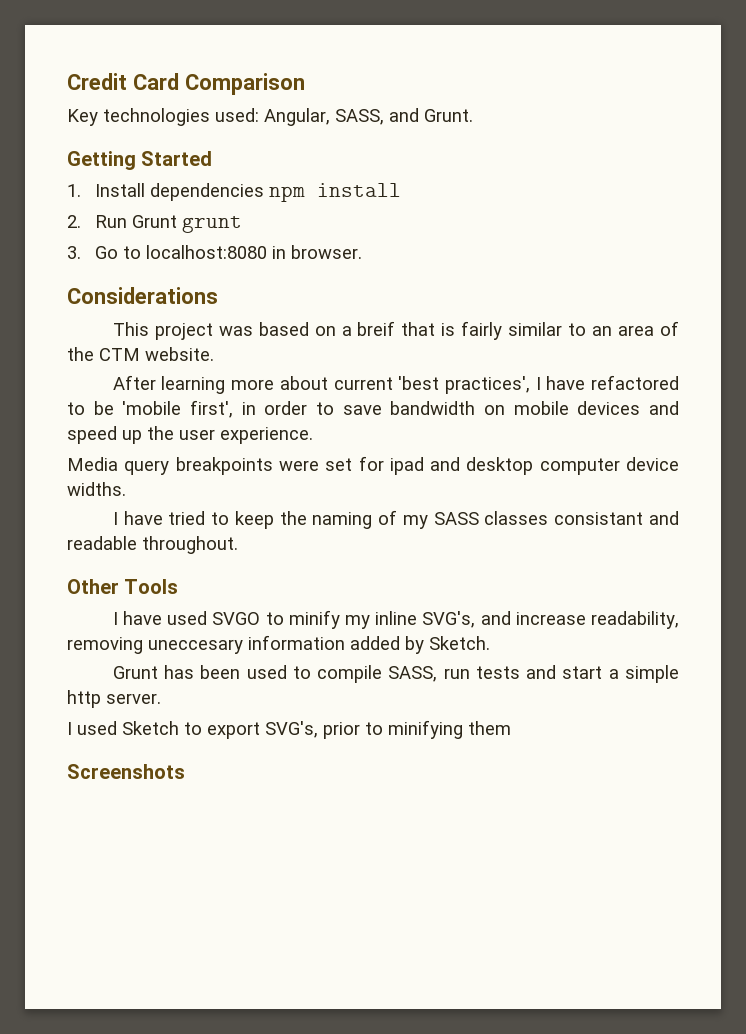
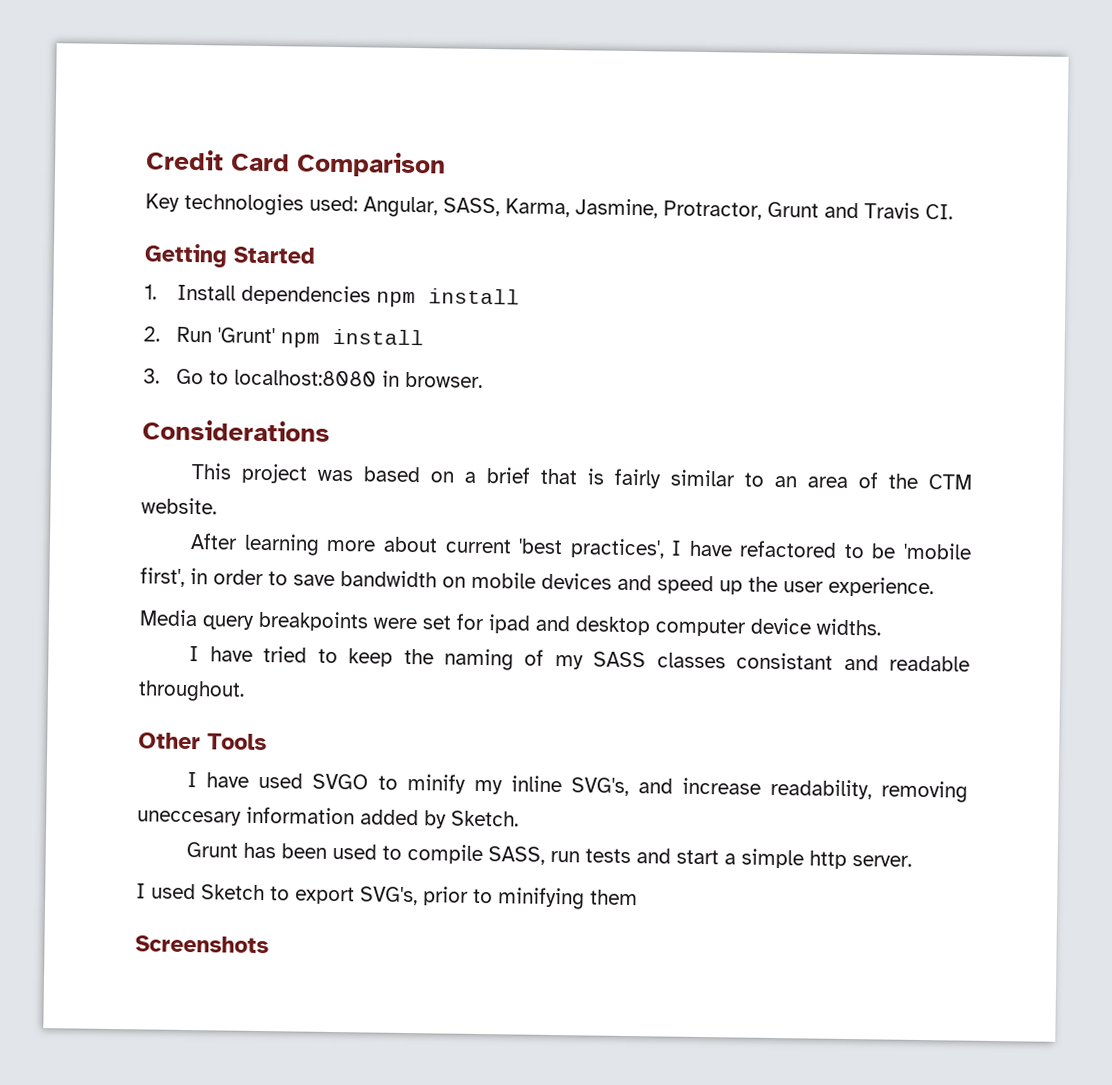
[389,108,473,122] and Grunt. -> [505,198,953,220] Karma, Jasmine, Protractor, Grunt and Travis CI.
[132,215,243,233] Grunt grunt -> [217,327,425,348] 'Grunt' npm install
[357,321,396,336] breif -> [486,467,532,484] brief

